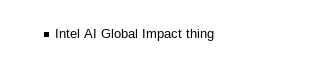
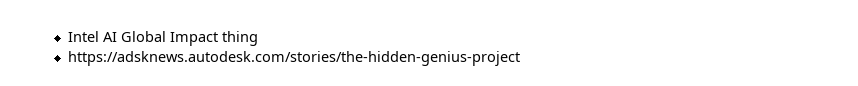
(215, 35) none -> [67,51,520,66] // https://adsknews.autodesk.com/stories/the-hidden-genius-project

